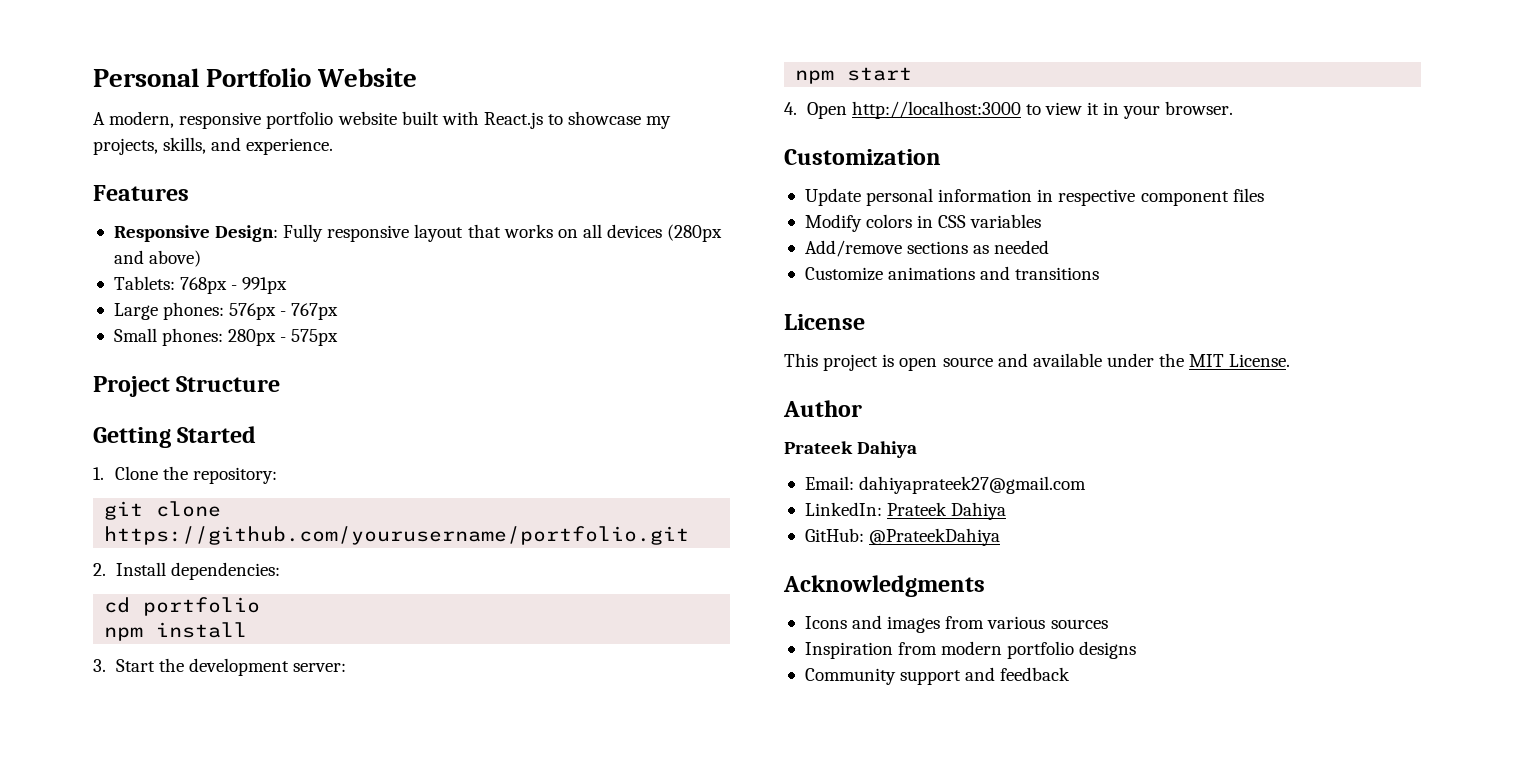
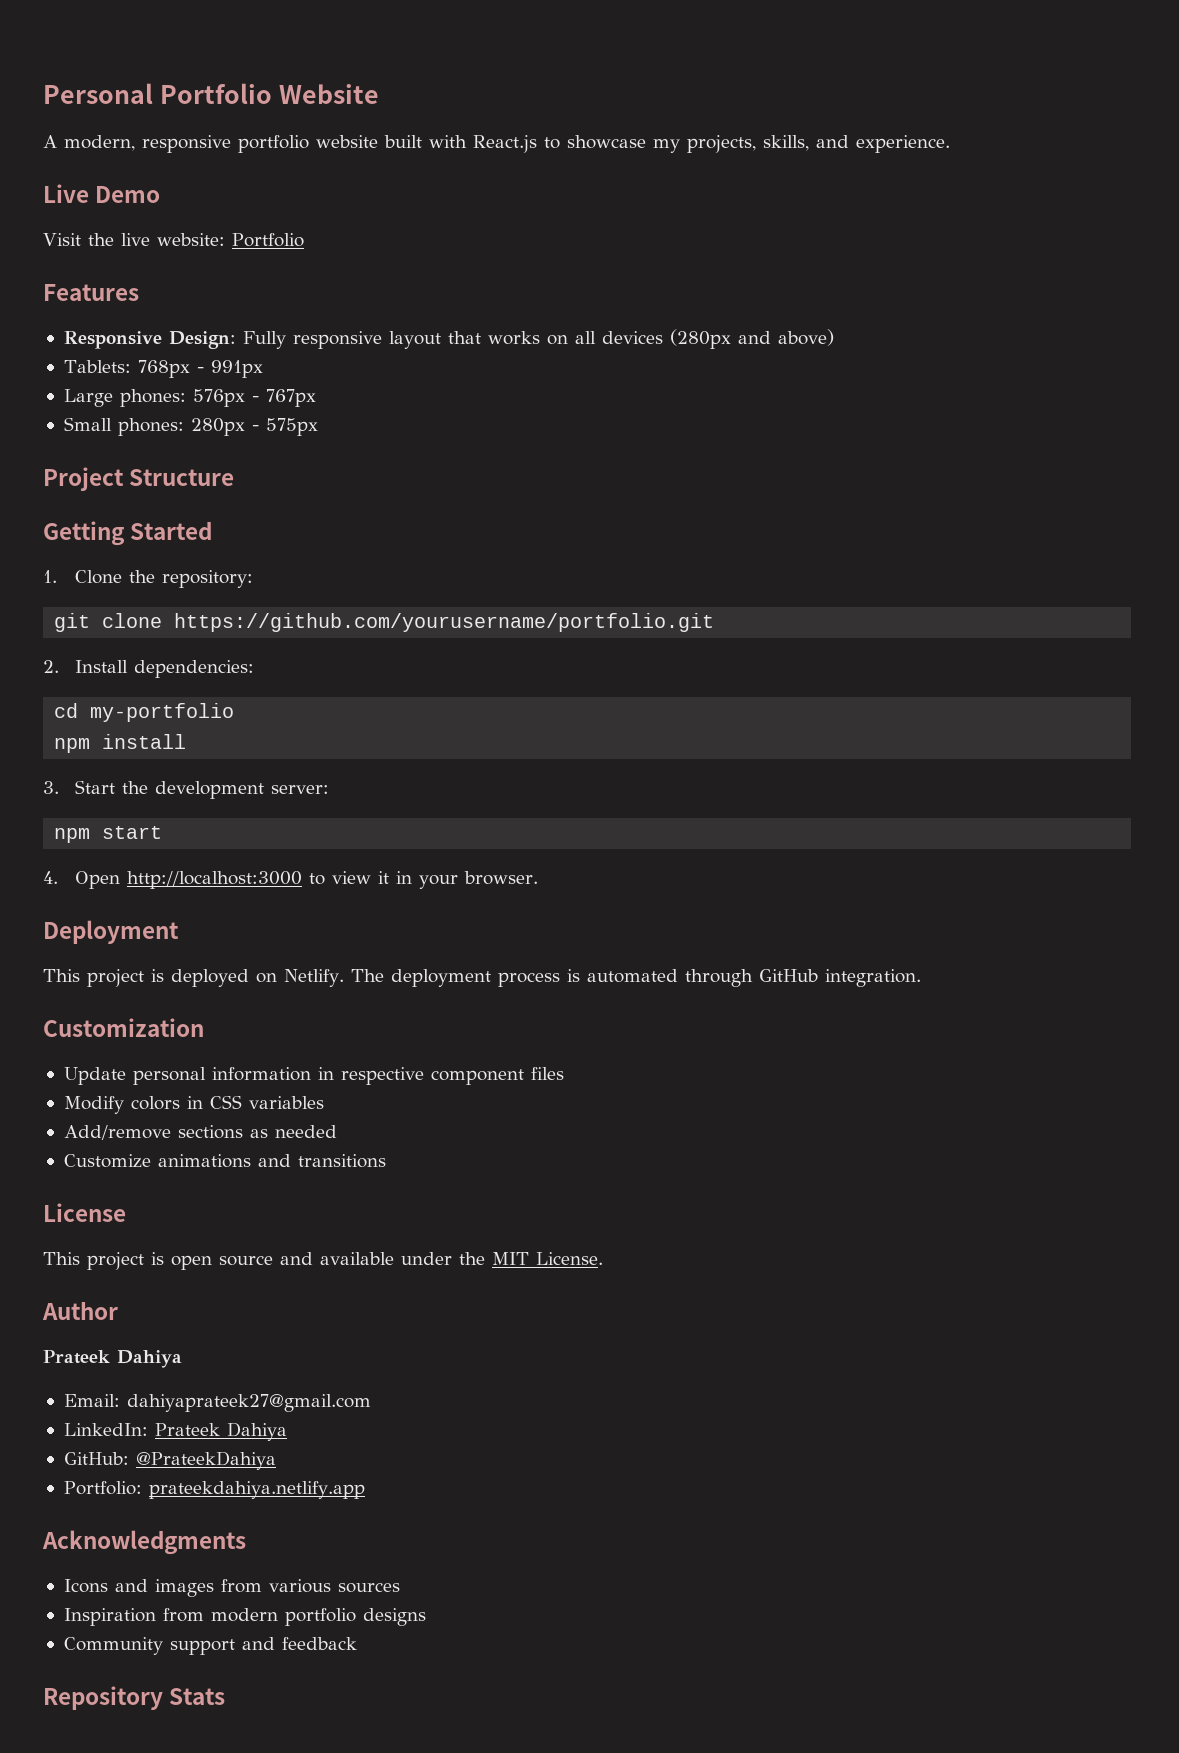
(334, 146) none -> [43,184,161,203] [43,233,304,247] // Live Demo // Visit the live website: Portfolio
[143,597,261,616] portfolio -> [90,703,235,722] my-portfolio
(1234, 108) none -> [43,920,179,944] [43,969,921,987] // Deployment // This project is deployed on Netlify. The deployment process is automated through GitHub integration.
(1001, 537) none -> [63,1481,365,1499] // Portfolio: prateekdahiya.netlify.app
(1071, 674) none -> [43,1686,226,1710] // Repository Stats

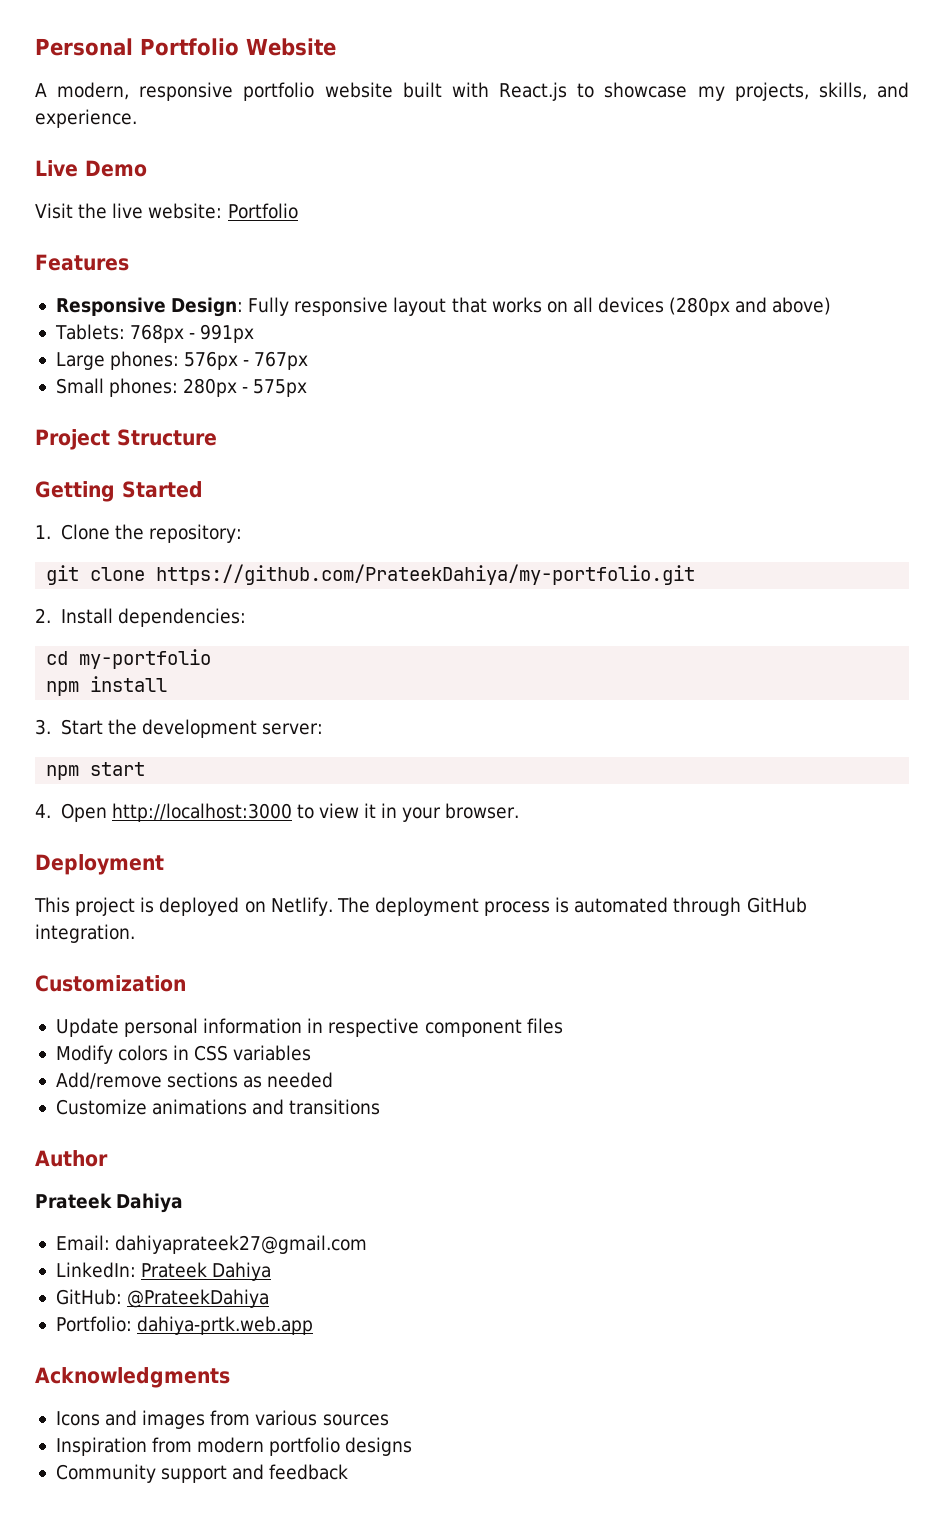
[174,613,715,632] https://github.com/yourusername/portfolio.git -> [156,564,696,585] https://github.com/PrateekDahiya/my-portfolio.git
[43,1203,126,1222] [43,1252,603,1270] // License // This project is open source and available under the MIT License. -> (381, 1107) none
[148,1481,365,1499] prateekdahiya.netlify.app -> [137,1316,314,1335] dahiya-prtk.web.app
[43,1686,226,1710] // Repository Stats -> (349, 1472) none

